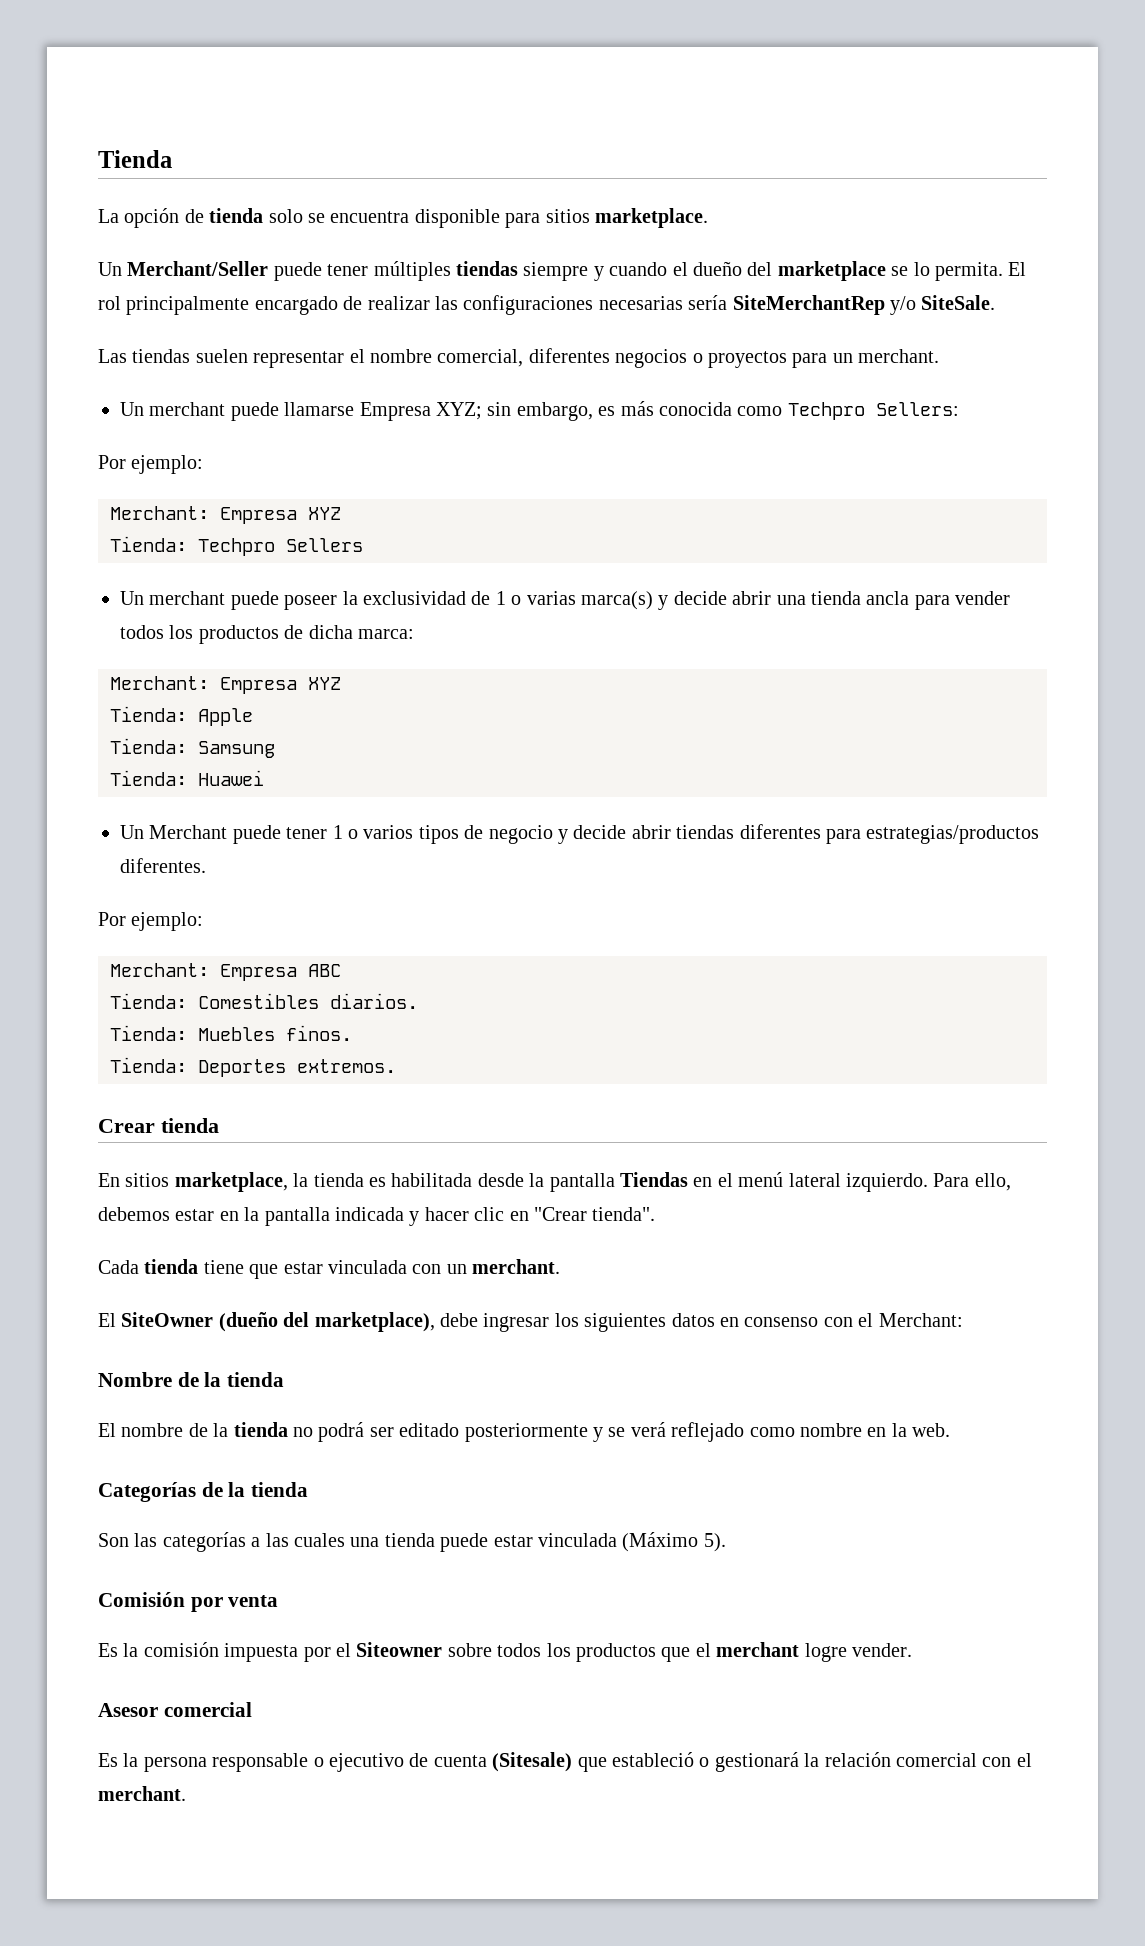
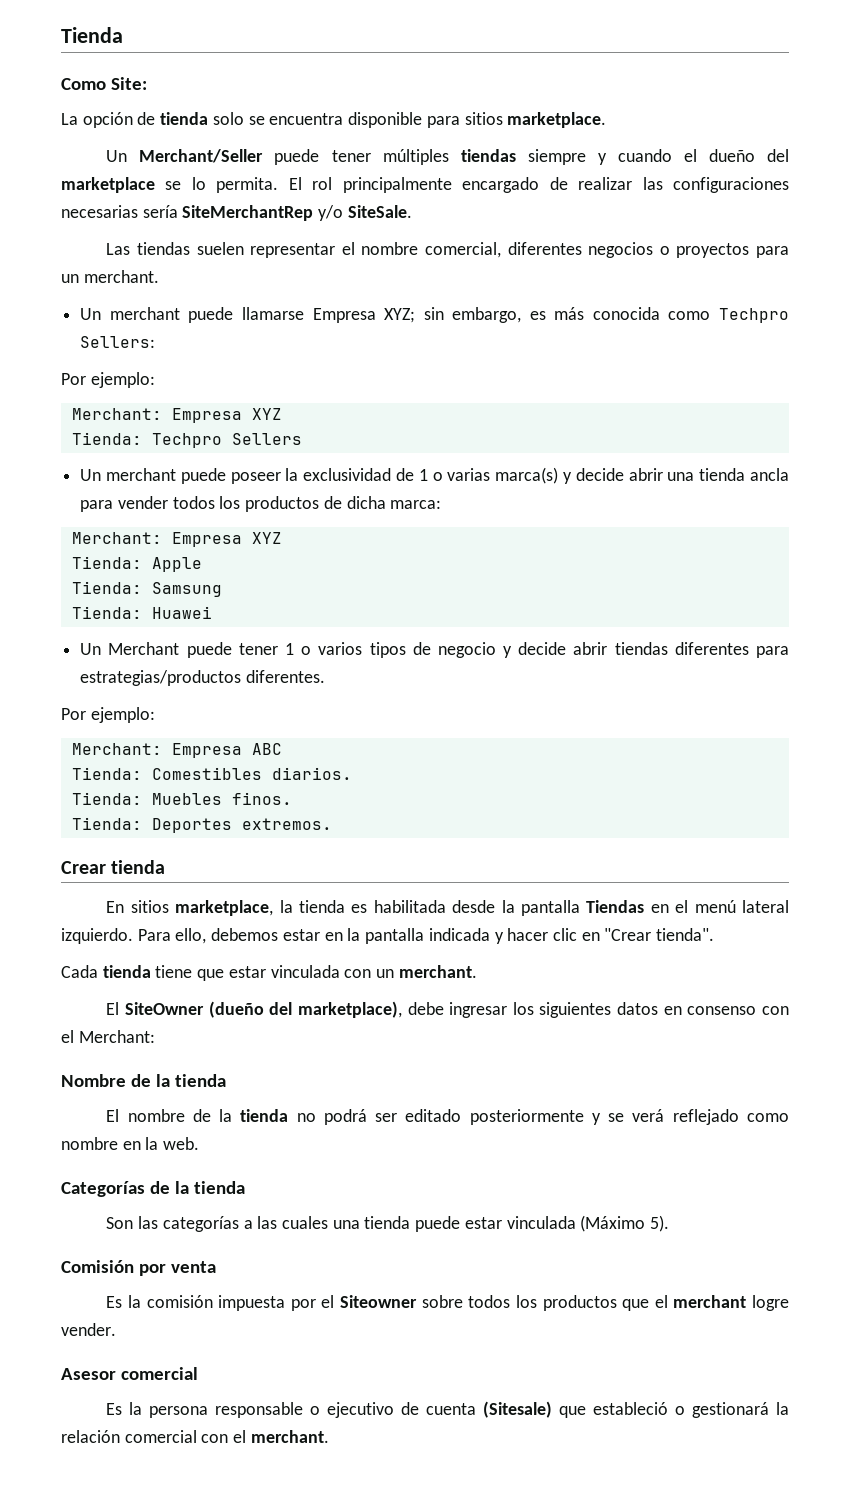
(172, 159) none -> [61,77,147,90] // Como Site:

